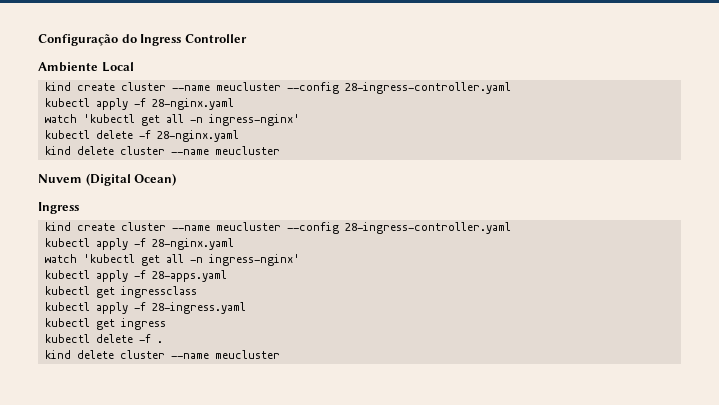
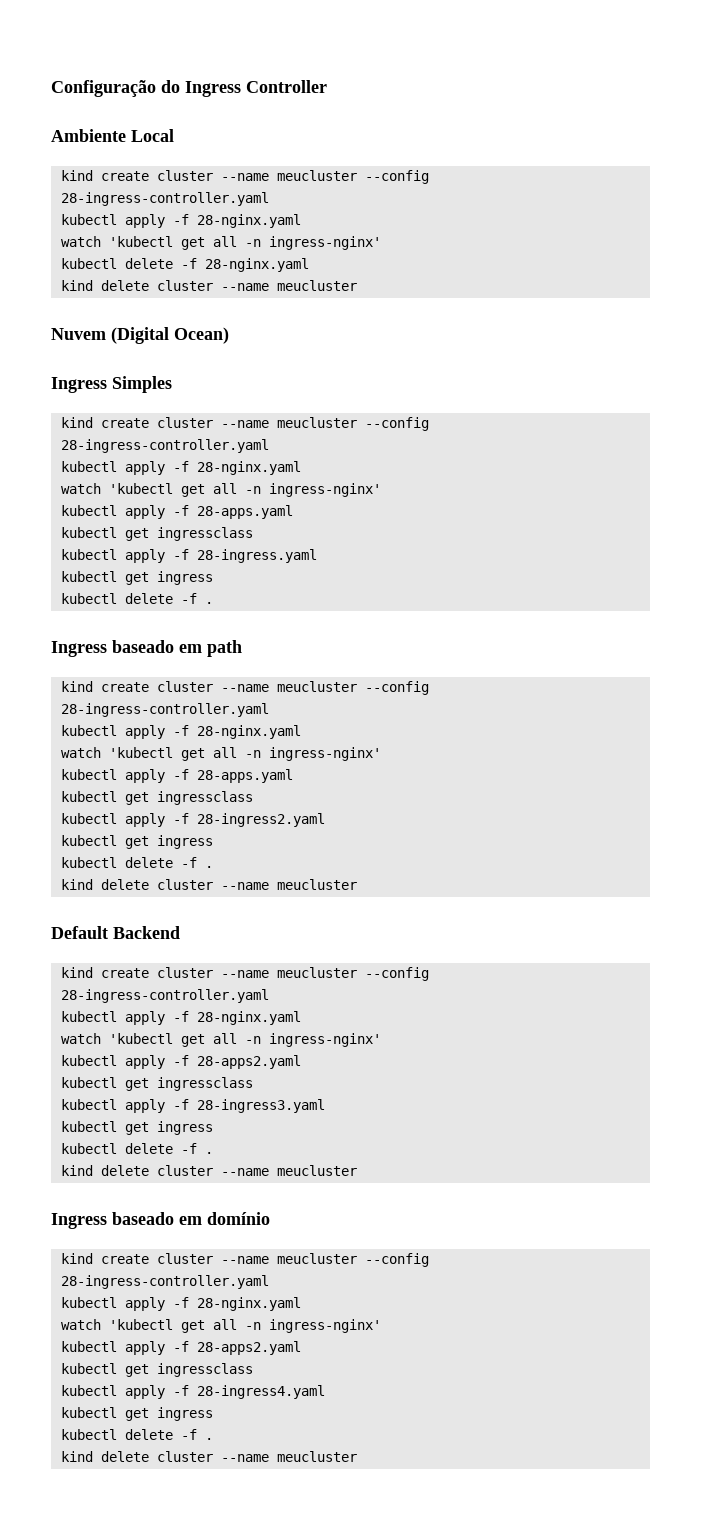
(79, 208) none -> [112,376,172,393] Simples
[44,350,280,359] // kind delete cluster --name meucluster -> [51,640,242,657] [60,681,429,695] [60,703,269,717] [60,725,301,739] [60,747,381,761] [60,769,293,783] [60,791,253,805] [60,813,325,827] [60,835,213,849] [60,857,213,868] [60,879,357,890] [51,926,180,939] [60,967,429,981] [60,989,269,1003] [60,1011,301,1025] [60,1033,381,1047] [60,1055,301,1069] [60,1077,253,1091] [60,1099,325,1113] [60,1121,213,1135] [60,1143,213,1154] [60,1165,357,1176] [51,1212,270,1229] [60,1253,429,1267] [60,1275,269,1289] [60,1297,301,1311] [60,1319,381,1333] [60,1341,301,1355] [60,1363,253,1377] [60,1385,325,1399] [60,1407,213,1421] [60,1429,213,1440] [60,1451,357,1462] // Ingress baseado em path // kind create cluster --name meucluster --config 28-ingress-controller.yaml // kubectl apply -f 28-nginx.yaml // watch 'kubectl get all -n ingress-nginx' // kubectl apply -f 28-apps.yaml // kubectl get ingressclass // kubectl apply -f 28-ingress2.yaml // kubectl get ingress // kubectl delete -f . // kind delete cluster --name meucluster // Default Backend // kind create cluster --name meucluster --config 28-ingress-controller.yaml // kubectl apply -f 28-nginx.yaml // watch 'kubectl get all -n ingress-nginx' // kubectl apply -f 28-apps2.yaml // kubectl get ingressclass // kubectl apply -f 28-ingress3.yaml // kubectl get ingress // kubectl delete -f . // kind delete cluster --name meucluster // Ingress baseado em domínio // kind create cluster --name meucluster --config 28-ingress-controller.yaml // kubectl apply -f 28-nginx.yaml // watch 'kubectl get all -n ingress-nginx' // kubectl apply -f 28-apps2.yaml // kubectl get ingressclass // kubectl apply -f 28-ingress4.yaml // kubectl get ingress // kubectl delete -f . // kind delete cluster --name meucluster

